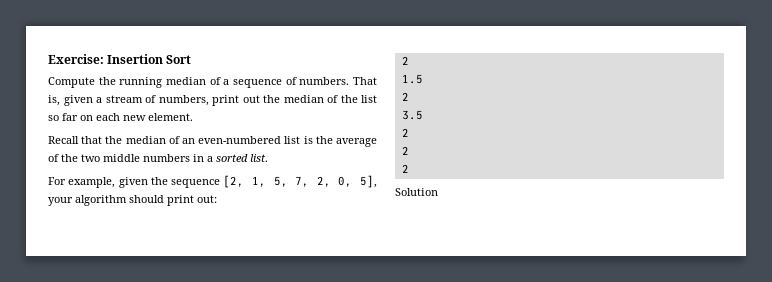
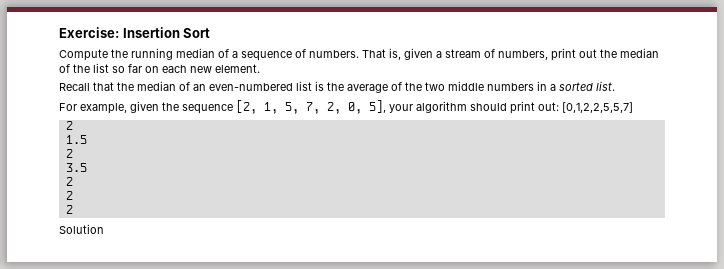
(217, 199) none -> [562,102,633,113] [0,1,2,2,5,5,7]

